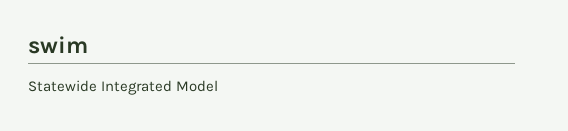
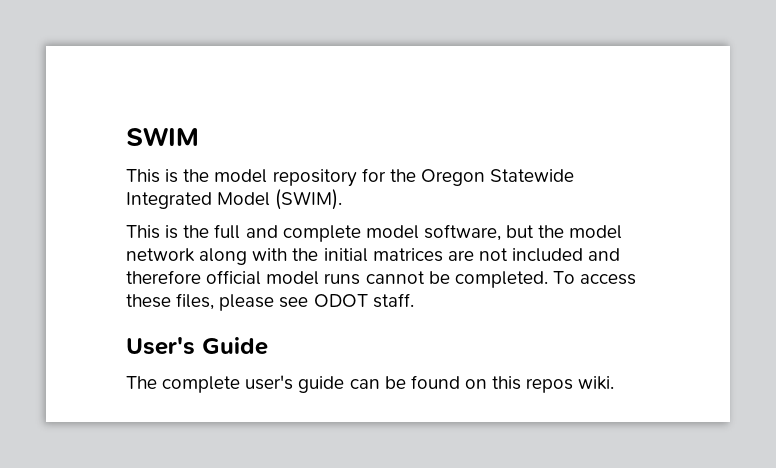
[28,36,88,54] [28,80,219,95] swim // Statewide Integrated Model -> [126,127,199,146] [126,168,575,187] [126,189,343,210] [126,224,623,242] [126,248,621,265] [126,270,637,288] [126,293,414,311] [126,337,268,355] [126,375,615,393] SWIM // This is the model repository for the Oregon Statewide Integrated Model (SWIM). // This is the full and complete model software, but the model network along with the initial matrices are not included and therefore official model runs cannot be completed. To access these files, please see ODOT staff. // User's Guide // The complete user's guide can be found on this repos wiki.

